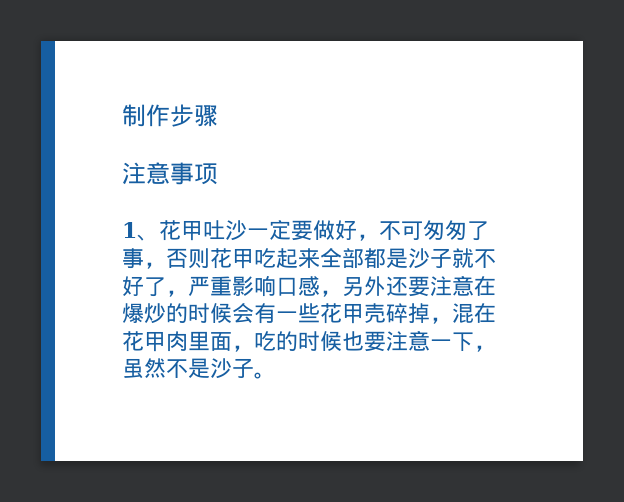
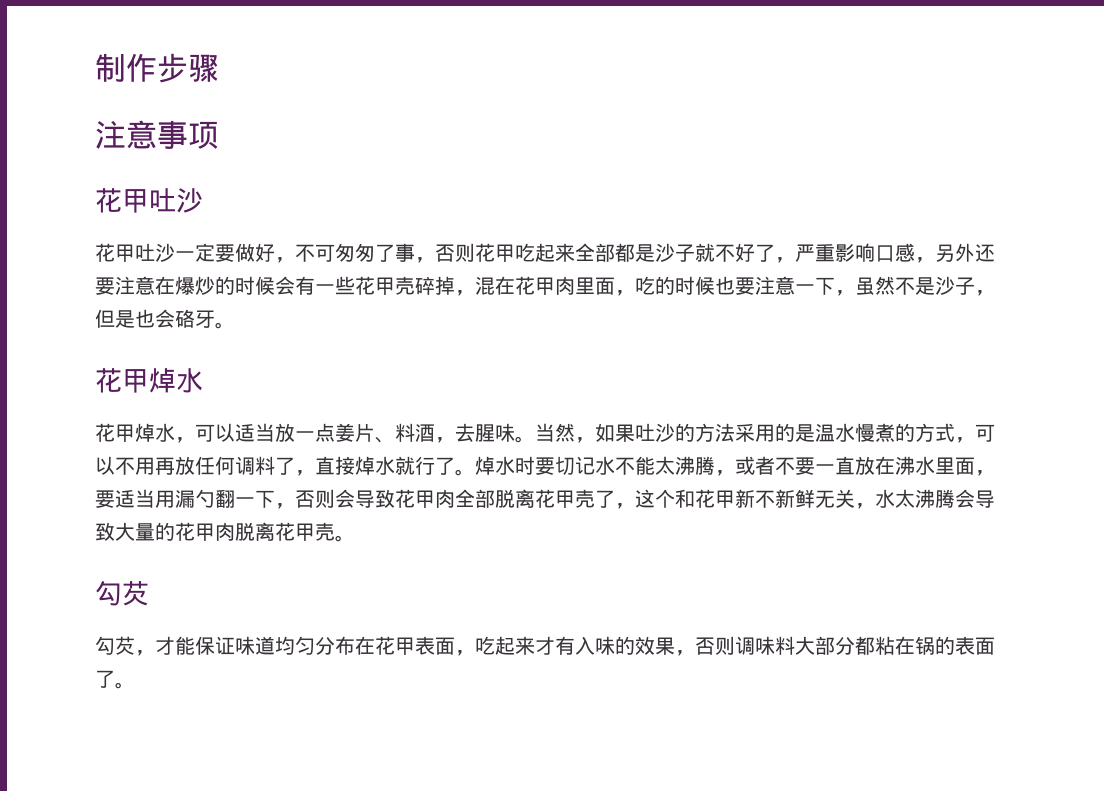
[122,222,159,241] 1、 -> [95,188,203,213] 花甲吐沙 //
(254, 368) none -> [975,290,995,296] [95,309,235,329] [95,368,203,393] [95,423,995,443] [95,456,995,476] [95,489,995,509] [95,522,355,542] [95,581,149,606] [95,636,995,656] [95,670,115,688] ，但是也会硌牙。 // 花甲焯水 // 花甲焯水，可以适当放一点姜片、料酒，去腥味。当然，如果吐沙的方法采用的是温水慢煮的方式，可以不用再放任何调料了，直接焯水就行了。焯水时要切记水不能太沸腾，或者不要一直放在沸水里面，要适当用漏勺翻一下，否则会导致花甲肉全部脱离花甲壳了，这个和花甲新不新鲜无关，水太沸腾会导致大量的花甲肉脱离花甲壳。 // 勾芡 // 勾芡，才能保证味道均匀分布在花甲表面，吃起来才有入味的效果，否则调味料大部分都粘在锅的表面了

